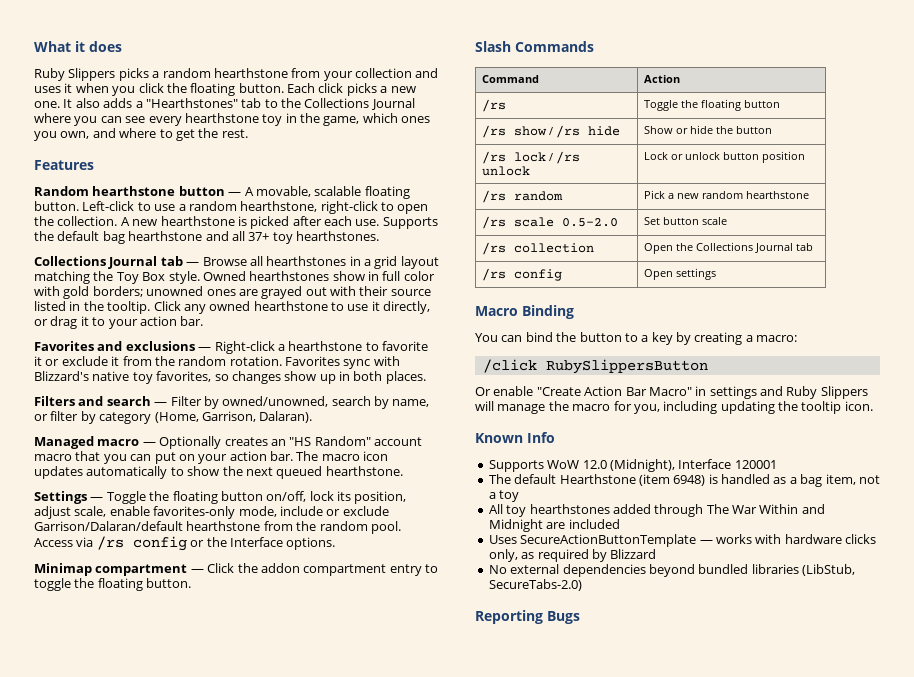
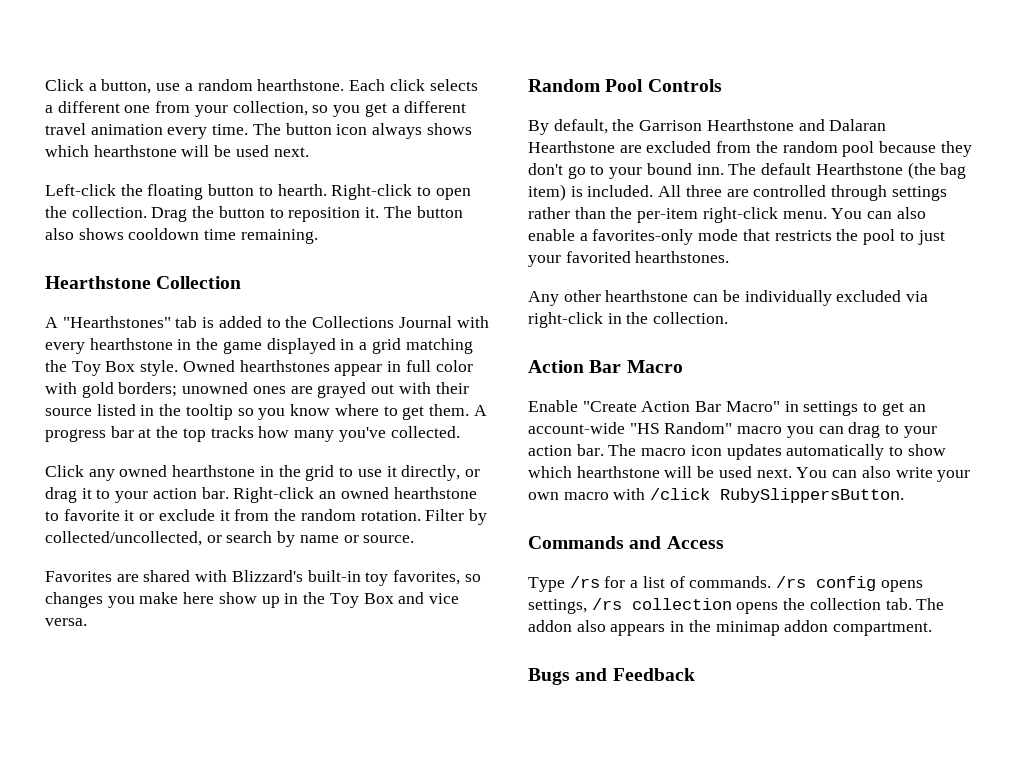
[34,41,122,52] [34,68,439,81] [34,83,416,96] [34,98,415,110] [34,113,146,126] What it does // Ruby Slippers picks a random hearthstone from your collection and uses it when you click the floating button. Each click picks a new one. It also adds a "Hearthstones" tab to the Collections Journal where you can see -> [45,79,478,94] [45,101,467,117] [45,123,472,139] [45,145,309,157] [45,184,471,200] [45,206,463,222] [45,228,318,244] [45,276,242,289] [45,316,489,328] Click a button, use a random hearthstone. Each click selects a different one from your collection, so you get a different travel animation every time. The button icon always shows which hearthstone will be used next. // Left-click the floating button to hearth. Right-click to open the collection. Drag the button to reposition it. The button also shows cooldown time remaining. // Hearthstone Collection // A "Hearthstones" tab is added to the Collections Journal with
[262,113,431,126] [34,128,248,141] [34,160,94,170] [34,186,410,199] [34,201,429,214] [34,216,438,229] [34,231,379,244] [34,256,347,269] toy in the game, which ones you own, and where to get the rest. // Features // Random hearthstone button — A movable, scalable floating button. Left-click to use a random hearthstone, right-click to open the collection. A new hearthstone is picked after each use. Supports the default bag hearthstone and all 37+ toy hearthstones. // Collections Journal tab — Browse all hearthstones -> [177,338,336,354] in the game displayed
[400,256,439,269] layout -> (401, 346) none
[332,271,365,281] show -> [334,364,383,376] appear
[107,301,151,314] tooltip. -> [185,404,487,420] [45,426,460,442] tooltip so you know where to get them. A progress bar at the top tracks how many you've collected. //
(328, 306) none -> [259,465,335,481] in the grid
[34,341,285,354] // Favorites and exclusions — Right-click a -> [233,487,389,503] Right-click an owned
[285,356,371,369] Favorites sync -> [425,509,487,525] [45,531,415,547] [45,570,191,582] Filter by collected/uncollected, or search by name or source. // Favorites are shared
[92,371,130,381] native -> [307,570,361,582] built-in
[284,371,426,384] [34,396,430,409] [34,411,313,424] [34,436,422,449] [34,451,195,464] show up in both places. // Filters and search — Filter by owned/unowned, search by name, or filter by category (Home, Garrison, Dalaran). // Managed macro — Optionally creates an "HS Random" account macro that you can put on -> [107,592,459,608] [45,618,87,626] [528,79,722,92] [528,119,887,135] [528,141,972,157] [528,162,967,179] [528,184,947,201] [528,207,926,223] [528,229,945,245] [528,251,730,267] [528,290,929,306] [528,312,729,328] [528,360,683,373] [528,400,926,416] [528,422,900,438] you make here show up in the Toy Box and vice versa. // Random Pool Controls // By default, the Garrison Hearthstone and Dalaran Hearthstone are excluded from the random pool because they don't go to your bound inn. The default Hearthstone (the bag item) is included. All three are controlled through settings rather than the per-item right-click menu. You can also enable a favorites-only mode that restricts the pool to just your favorited hearthstones. // Any other hearthstone can be individually excluded via right-click in the collection. // Action Bar Macro // Enable "Create Action Bar Macro" in settings to get an account-wide "HS Random" macro you can drag to
[222,466,403,479] [34,491,407,504] [34,506,389,519] [34,521,401,534] [34,536,336,551] [34,563,438,576] [34,578,192,591] [475,41,594,52] [482,75,540,83] [644,75,681,83] [482,99,507,112] [644,99,781,111] [482,125,621,138] [644,125,773,134] [482,151,581,164] [482,166,531,176] [644,151,806,163] [482,190,564,203] [644,190,810,199] [482,216,619,229] [644,217,728,225] [482,242,595,255] [644,242,814,254] [482,268,563,281] [644,268,717,280] [475,305,574,319] [475,332,798,345] [482,359,708,374] [475,386,868,399] [475,401,873,414] [475,432,555,443] [488,459,777,472] [488,474,880,487] [488,490,520,502] [488,504,825,517] [488,519,620,532] [488,534,876,547] [488,549,657,562] [488,564,855,577] [488,579,582,591] [475,610,580,624] the next queued hearthstone. // Settings — Toggle the floating button on/off, lock its position, adjust scale, enable favorites-only mode, include or exclude Garrison/Dalaran/default hearthstone from the random pool. Access via /rs config or the Interface options. // Minimap compartment — Click the addon compartment entry to toggle the floating button. // Slash Commands // Command | Action // /rs | Toggle the floating button // /rs show / /rs hide | Show or hide the button // /rs lock / /rs unlock | Lock or unlock button position // /rs random | Pick a new random hearthstone // /rs scale 0.5-2.0 | Set button scale // /rs collection | Open the Collections Journal tab // /rs config | Open settings // Macro Binding // You can bind the button to a key by creating a macro: // /click RubySlippersButton // Or enable "Create Action Bar Macro" in settings and Ruby Slippers will manage the macro for you, including updating the tooltip icon. // Known Info // Supports WoW 12.0 (Midnight), Interface 120001 // The default Hearthstone (item 6948) is handled as a bag item, not a toy // All toy hearthstones added through The War Within and Midnight are included // Uses SecureActionButtonTemplate — works with hardware clicks only, as required by Blizzard // No external dependencies beyond bundled libraries (LibStub, SecureTabs-2.0) // Reporting Bugs -> [528,466,971,482] [528,488,905,503] [528,536,724,549] [528,576,923,592] [528,598,945,614] [528,620,933,636] [528,668,695,685] which hearthstone will be used next. You can also write your own macro with /click RubySlippersButton. // Commands and Access // Type /rs for a list of commands. /rs config opens settings, /rs collection opens the collection tab. The addon also appears in the minimap addon compartment. // Bugs and Feedback

